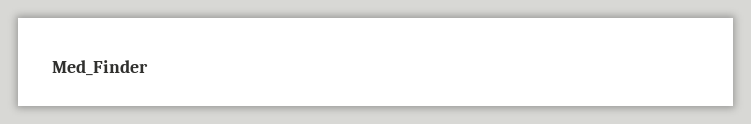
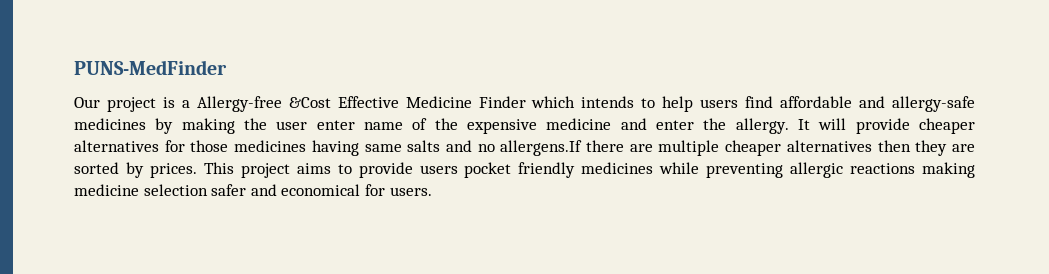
[52,60,148,76] Med_Finder -> [74,60,227,75] [74,96,975,112] [74,118,976,134] [74,140,976,156] [74,162,975,178] [74,184,432,196] PUNS-MedFinder // Our project is a Allergy-free &Cost Effective Medicine Finder which intends to help users find affordable and allergy-safe medicines by making the user enter name of the expensive medicine and enter the allergy. It will provide cheaper alternatives for those medicines having same salts and no allergens.If there are multiple cheaper alternatives then they are sorted by prices. This project aims to provide users pocket friendly medicines while preventing allergic reactions making medicine selection safer and economical for users.

